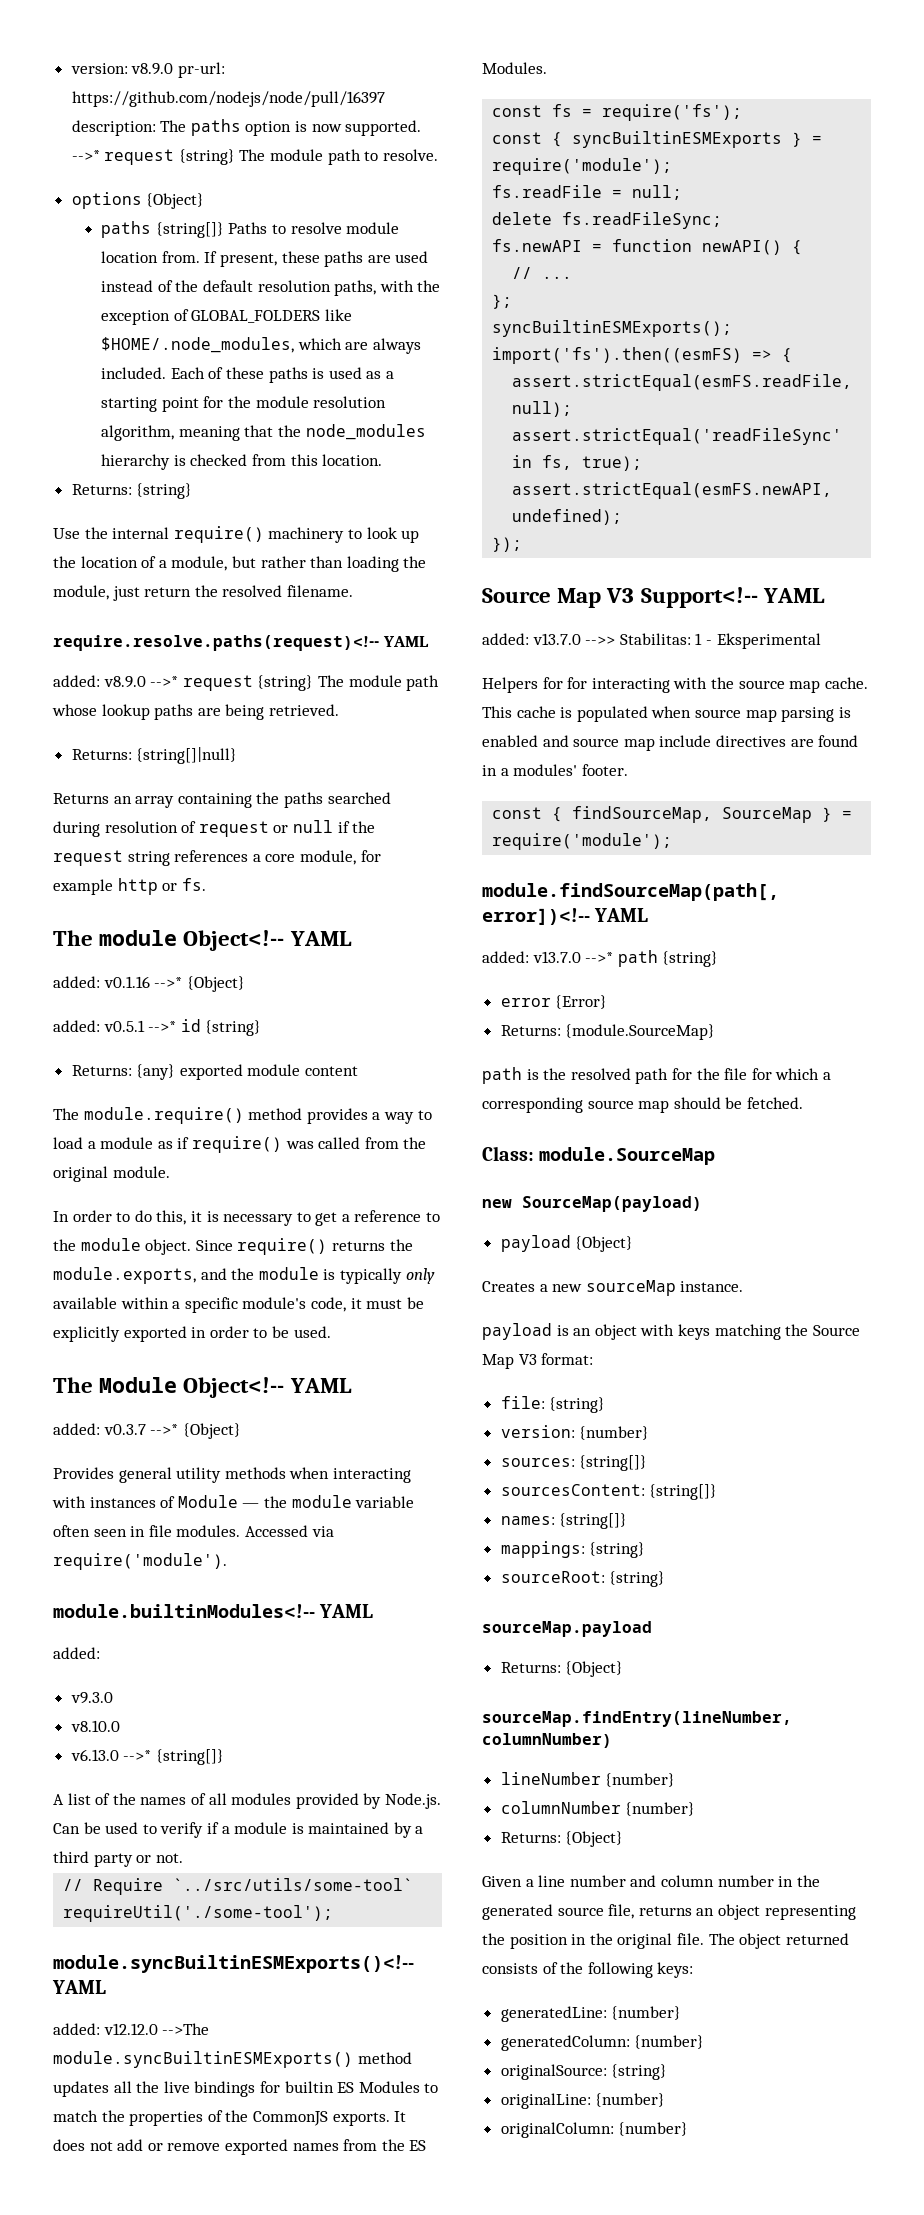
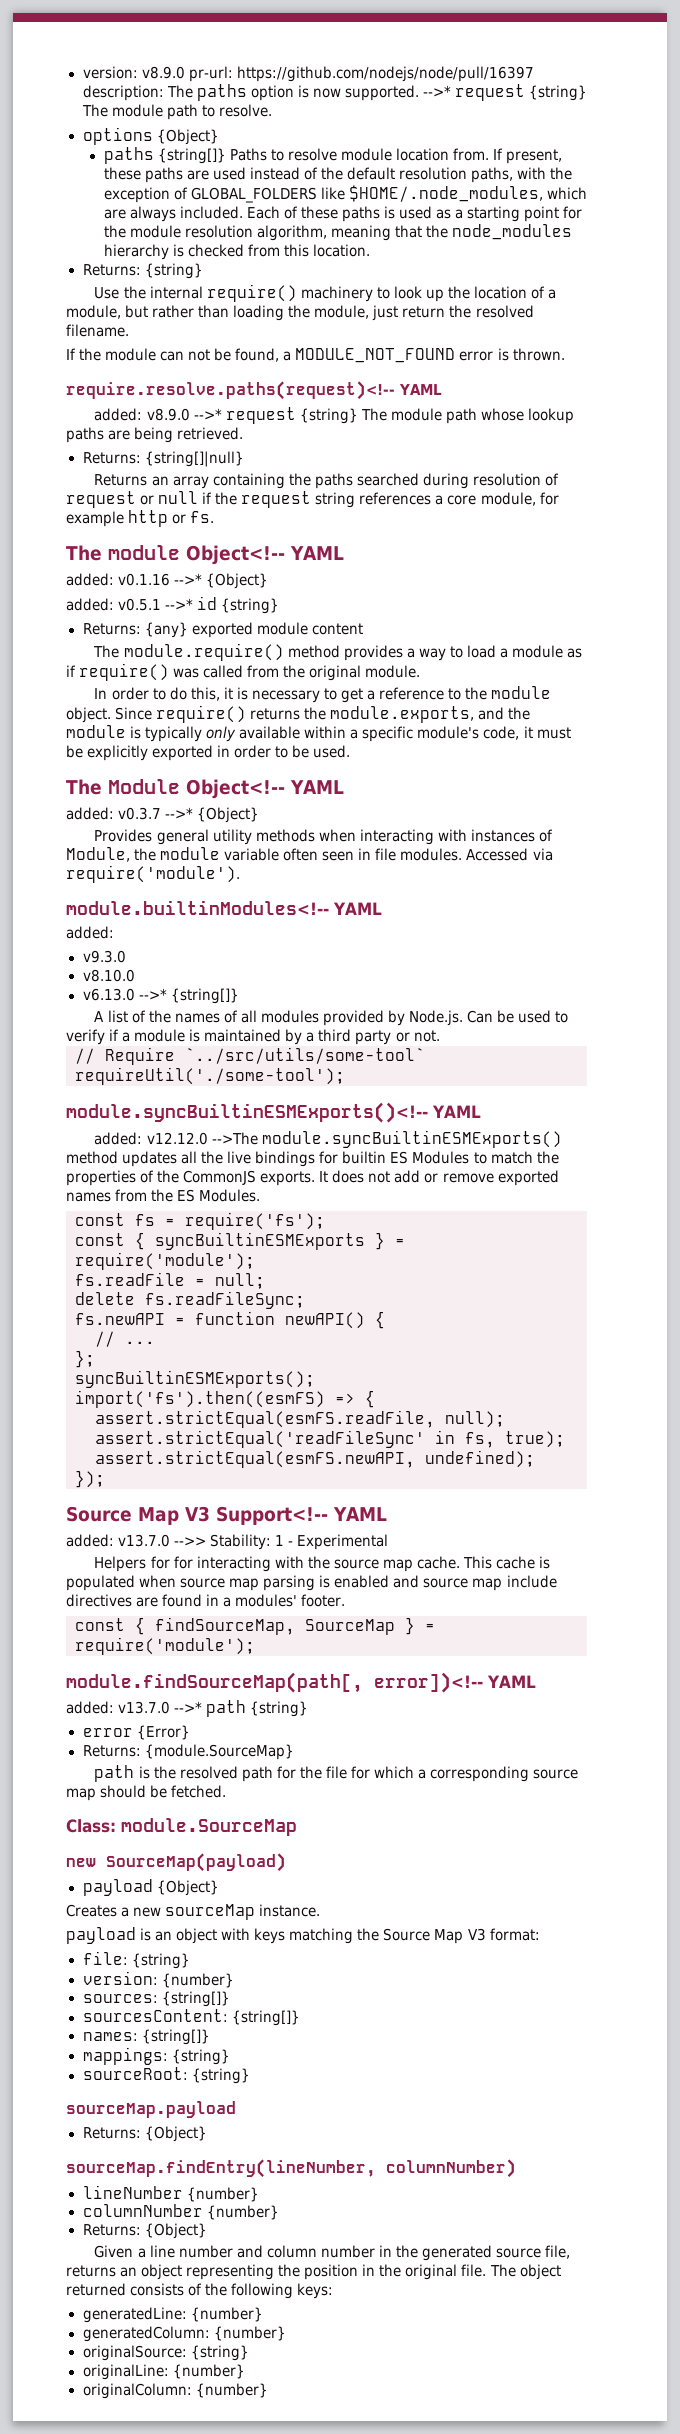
(353, 591) none -> [66,348,565,363] // If the module can not be found, a MODULE_NOT_FOUND error is thrown.
[177,1495,260,1508] Module — -> [66,847,130,862] Module,
[619,633,691,645] Stabilitas: -> [210,1534,272,1550] Stability:
[716,633,821,649] Eksperimental -> [297,1534,389,1550] Experimental

